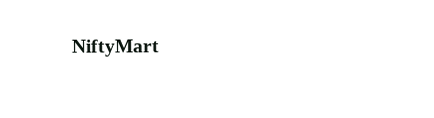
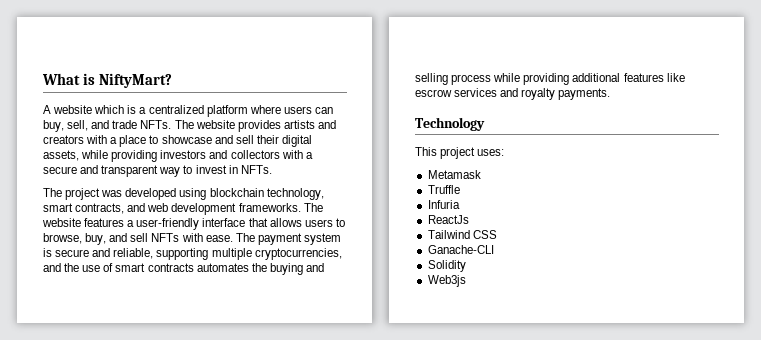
[71,39,159,57] NiftyMart -> [42,73,172,88] [43,105,333,117] [43,120,336,132] [43,135,312,147] [43,150,313,162] [43,165,272,177] [43,188,324,200] [43,203,323,215] [42,218,345,230] [43,233,341,245] [43,248,342,260] [43,263,324,275] [415,73,685,85] [415,88,611,100] [415,117,485,131] [415,147,505,159] [427,170,481,179] [427,185,460,194] [427,200,460,209] [427,215,469,224] [427,230,497,239] [427,245,494,254] [427,260,466,272] [427,275,466,287] What is NiftyMart? // A website which is a centralized platform where users can buy, sell, and trade NFTs. The website provides artists and creators with a place to showcase and sell their digital assets, while providing investors and collectors with a secure and transparent way to invest in NFTs. // The project was developed using blockchain technology, smart contracts, and web development frameworks. The website features a user-friendly interface that allows users to browse, buy, and sell NFTs with ease. The payment system is secure and reliable, supporting multiple cryptocurrencies, and the use of smart contracts automates the buying and selling process while providing additional features like escrow services and royalty payments. // Technology // This project uses: // Metamask // Truffle // Infuria // ReactJs // Tailwind CSS // Ganache-CLI // Solidity // Web3js

